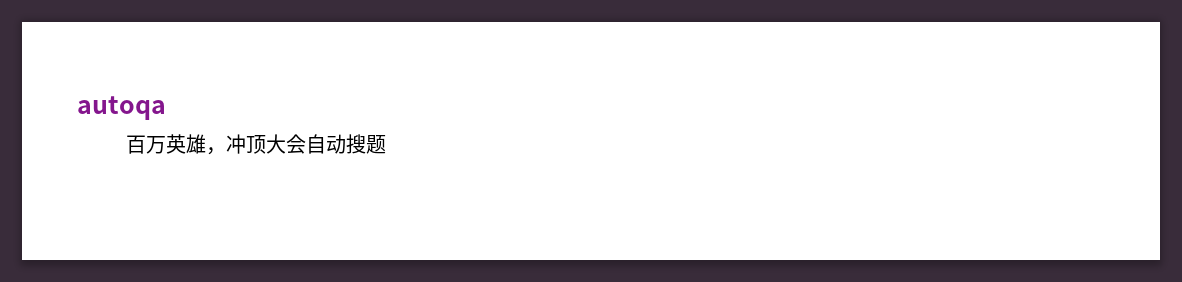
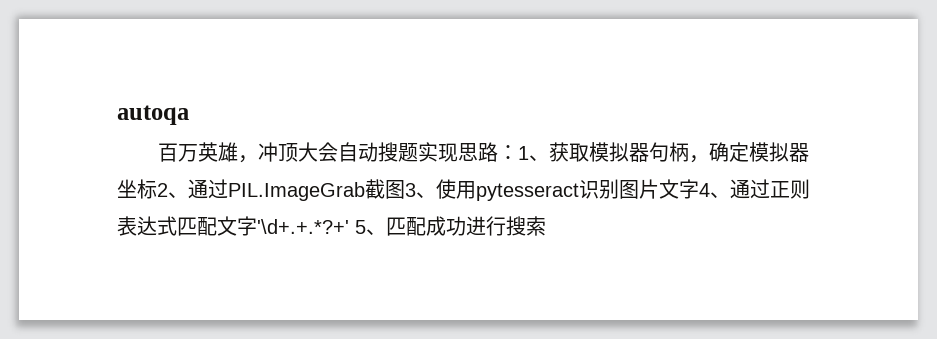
(387, 144) none -> [418,142,810,163] [117,179,810,201] [117,216,546,236] 实现思路：1、获取模拟器句柄，确定模拟器坐标2、通过PIL.ImageGrab截图3、使用pytesseract识别图片文字4、通过正则表达式匹配文字'\d+.+.*?+' 5、匹配成功进行搜索

